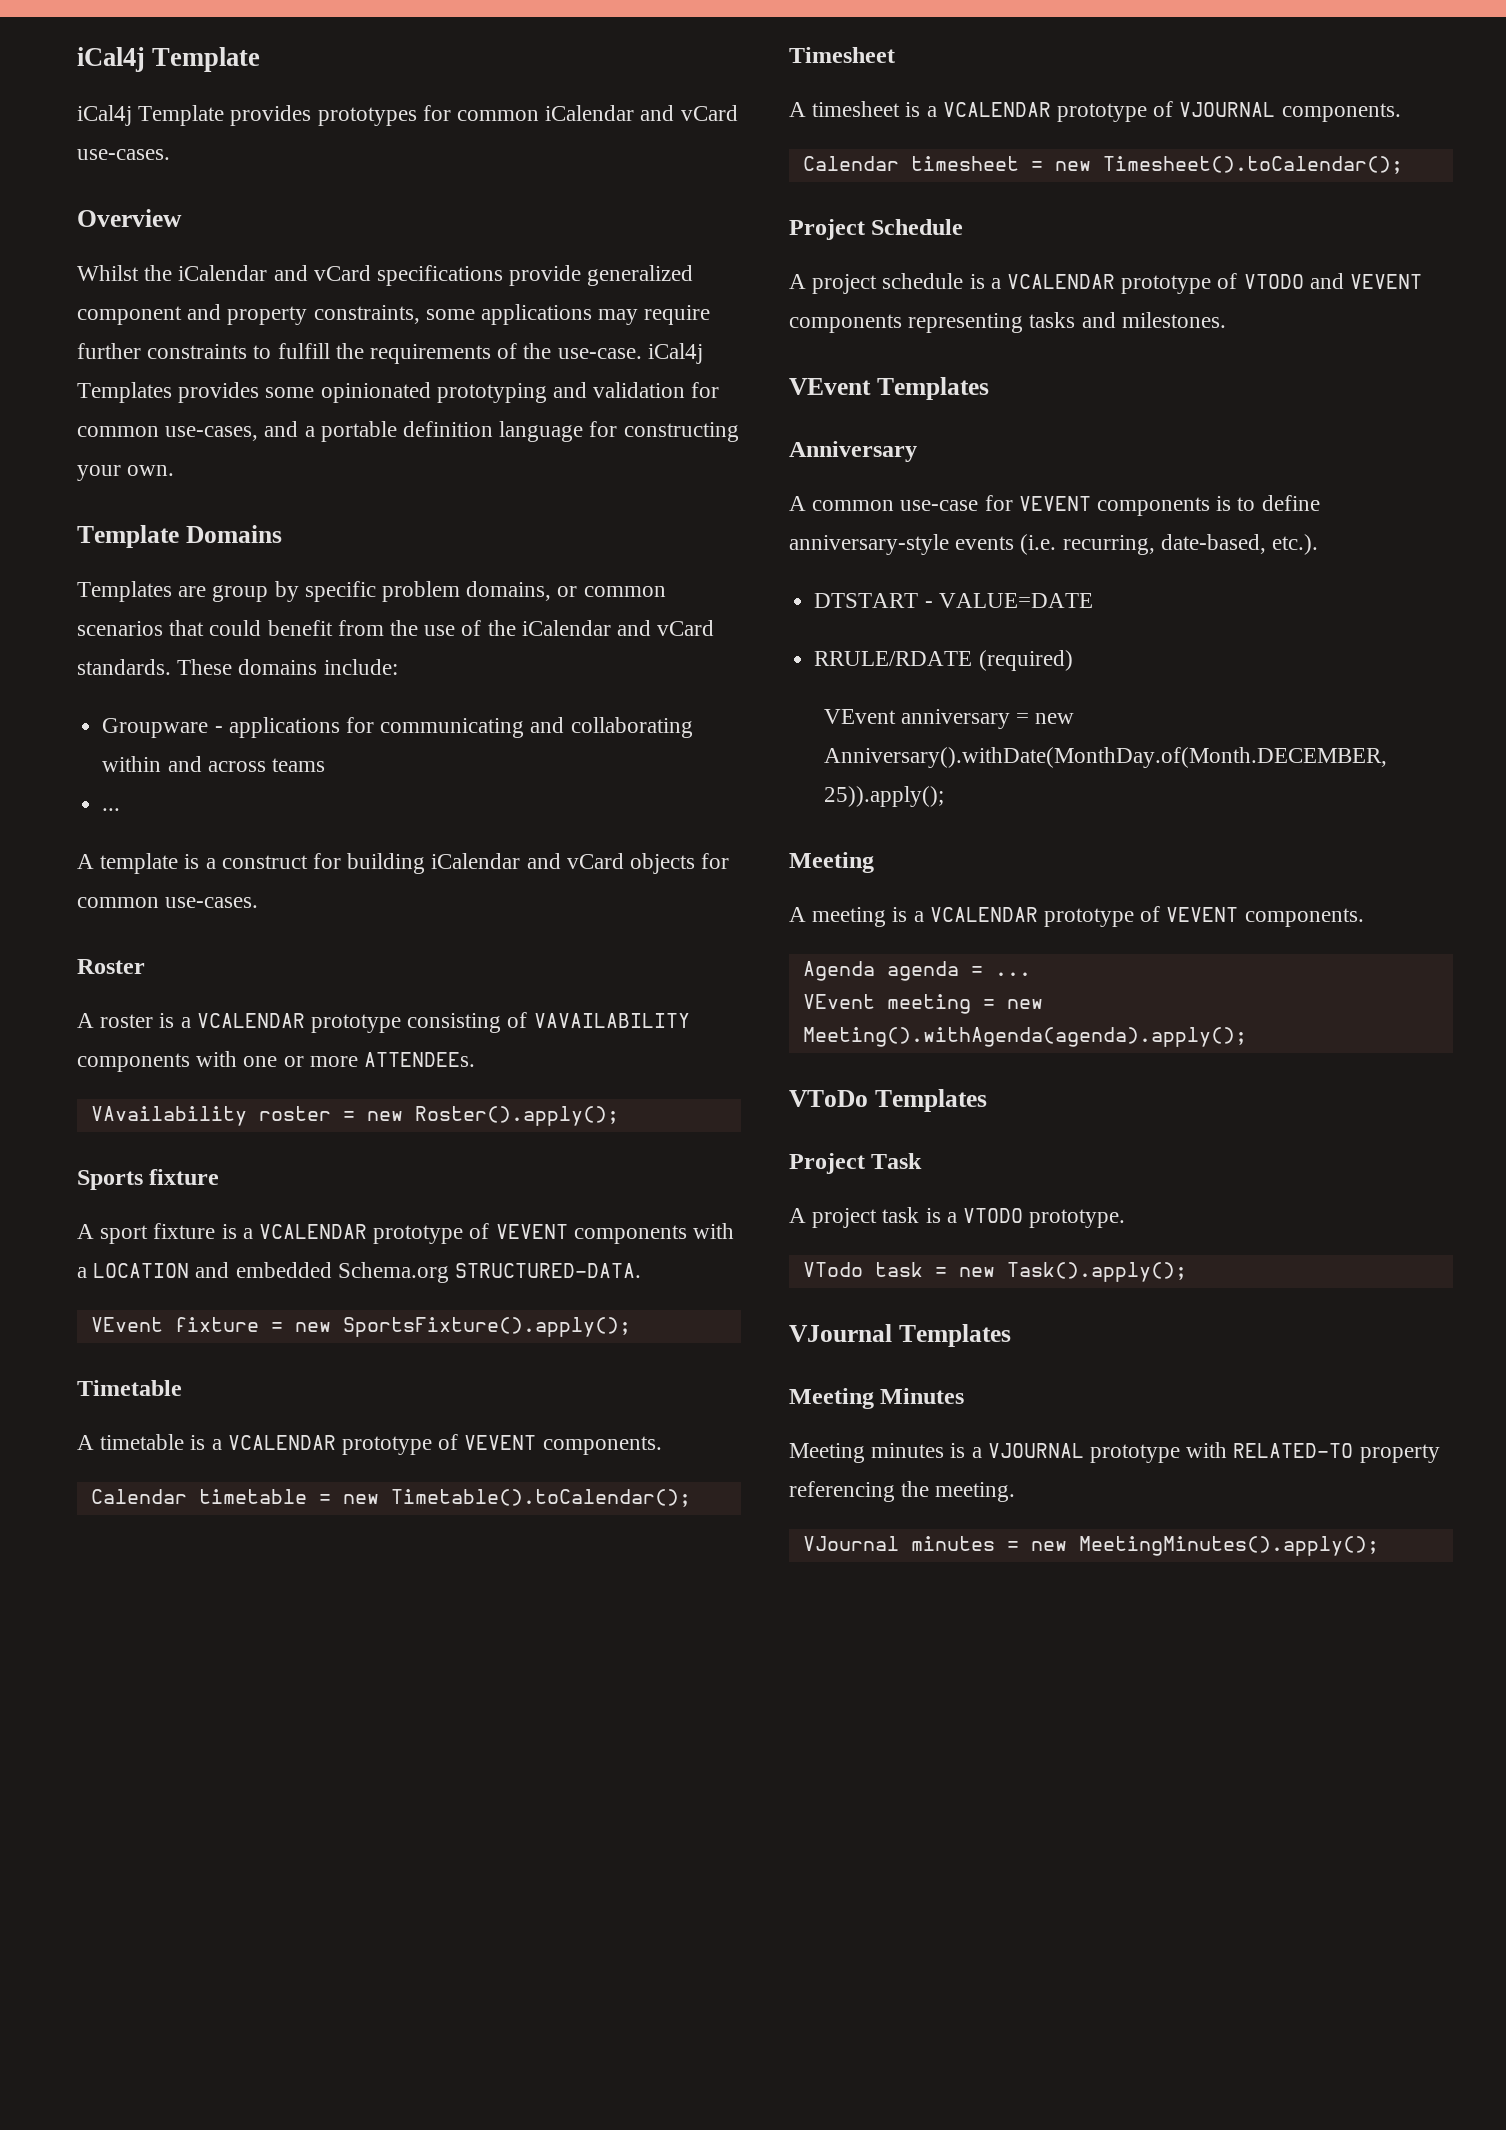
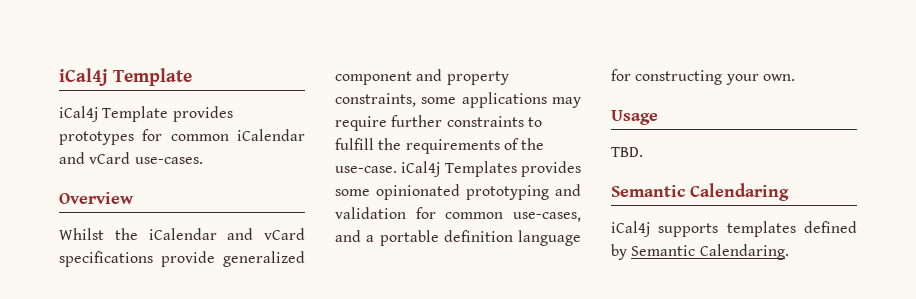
[77,525,282,548] [77,581,666,602] [77,620,715,636] [77,659,398,675] [102,717,693,738] [102,756,325,772] [102,808,121,811] [77,853,730,874] [77,897,259,908] [77,959,145,974] [77,1012,690,1033] [77,1051,476,1072] [90,1106,619,1126] [77,1169,220,1190] [77,1223,735,1244] [77,1262,642,1283] [90,1317,631,1337] [77,1380,182,1396] [77,1434,662,1455] [90,1489,691,1507] [789,47,895,63] [789,101,1401,122] [802,156,1403,174] [789,219,964,240] [789,273,1423,294] [789,312,1226,333] [789,377,989,400] [789,441,917,462] [789,495,1320,516] [789,534,1319,555] [814,593,1093,608] [814,650,1073,671] [823,709,1075,729] [823,747,1387,768] [823,786,944,807] [789,852,874,873] [789,906,1364,927] [802,961,1031,981] [802,994,1043,1014] [802,1027,1247,1047] [789,1089,987,1112] [789,1153,923,1174] [789,1207,1126,1228] [802,1262,1187,1282] [789,1324,1011,1347] [789,1388,965,1409] [789,1442,1440,1463] [789,1481,1016,1502] [802,1536,1379,1556] Template Domains // Templates are group by specific problem domains, or common scenarios that could benefit from the use of the iCalendar and vCard standards. These domains include: // Groupware - applications for communicating and collaborating within and across teams // ... // A template is a construct for building iCalendar and vCard objects for common use-cases. // Roster // A roster is a VCALENDAR prototype consisting of VAVAILABILITY components with one or more ATTENDEEs. // VAvailability roster = new Roster().apply(); // Sports fixture // A sport fixture is a VCALENDAR prototype of VEVENT components with a LOCATION and embedded Schema.org STRUCTURED-DATA. // VEvent fixture = new SportsFixture().apply(); // Timetable // A timetable is a VCALENDAR prototype of VEVENT components. // Calendar timetable = new Timetable().toCalendar(); // Timesheet // A timesheet is a VCALENDAR prototype of VJOURNAL components. // Calendar timesheet = new Timesheet().toCalendar(); // Project Schedule // A project schedule is a VCALENDAR prototype of VTODO and VEVENT components representing tasks and milestones. // VEvent Templates // Anniversary // A common use-case for VEVENT components is to define anniversary-style events (i.e. recurring, date-based, etc.). // DTSTART - VALUE=DATE // RRULE/RDATE (required) // VEvent anniversary = new Anniversary().withDate(MonthDay.of(Month.DECEMBER, 25)).apply(); // Meeting // A meeting is a VCALENDAR prototype of VEVENT components. // Agenda agenda = ... // VEvent meeting = new Meeting().withAgenda(agenda).apply(); // VToDo Templates // Project Task // A project task is a VTODO prototype. // VTodo task = new Task().apply(); // VJournal Templates // Meeting Minutes // Meeting minutes is a VJOURNAL prototype with RELATED-TO property referencing the meeting. // VJournal minutes = new MeetingMinutes().apply(); -> [611,110,658,125] [611,147,643,157] [611,183,789,201] [611,221,857,237] [611,244,789,260] Usage // TBD. // Semantic Calendaring // iCal4j supports templates defined by Semantic Calendaring.

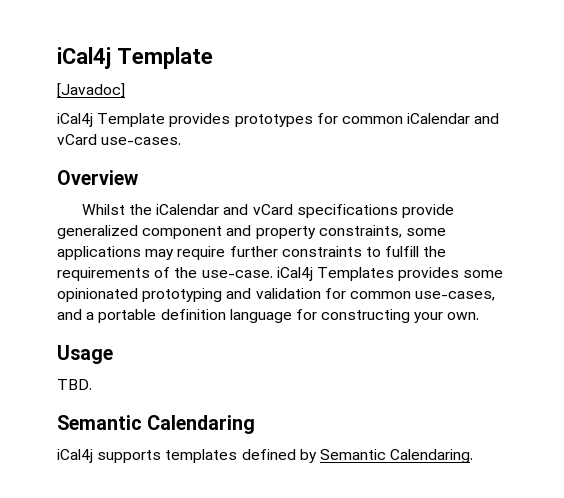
[59,68,192,86] iCal4j Template -> [57,47,213,69] [57,83,125,98] iCal4j Template // [Javadoc]

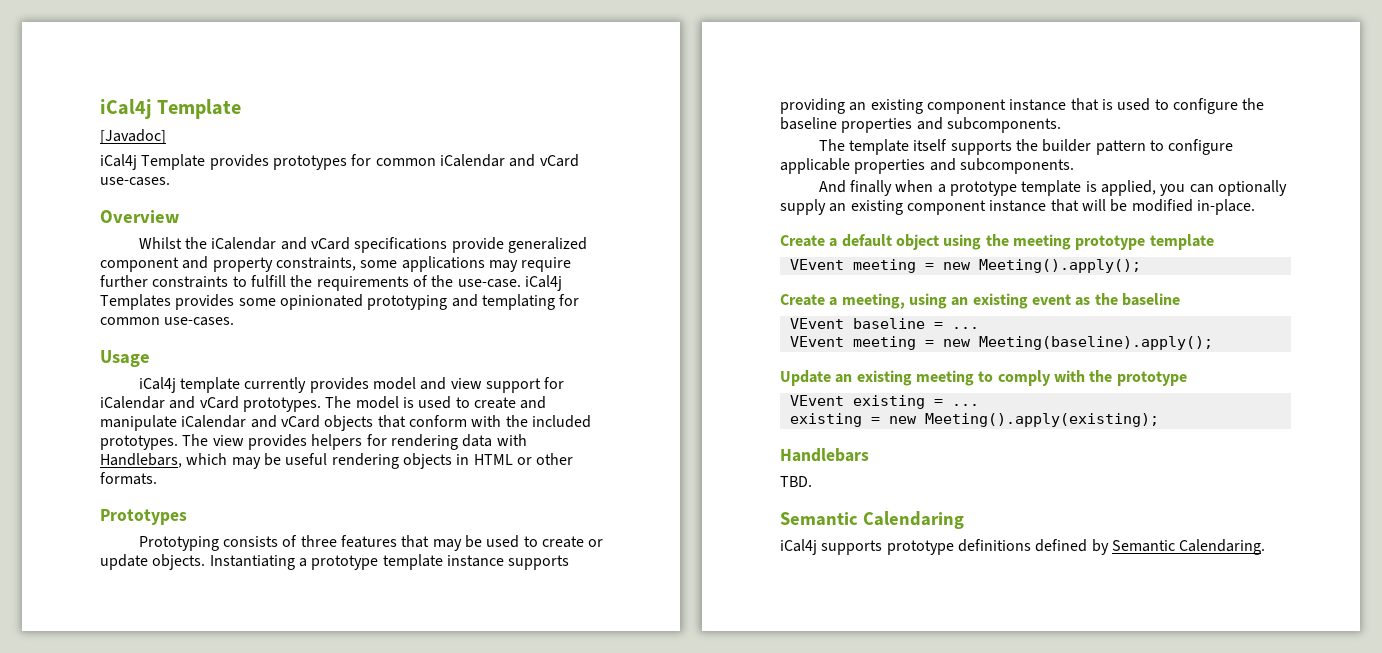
[255,288,496,301] [57,309,480,323] [57,345,113,364] validation for common use-cases, and a portable definition language for constructing your own. // Usage -> [481,294,580,310] [100,317,235,326] [100,350,150,367] [138,377,565,393] [100,396,547,412] [100,415,591,431] [100,434,527,450] [100,453,574,469] [100,472,157,485] [100,509,187,525] [138,535,604,551] [100,554,570,570] [780,98,1265,114] [780,117,1061,133] [818,139,1234,155] [780,158,1074,174] [818,180,1287,196] [780,199,1255,215] [780,234,1214,250] [789,259,1141,273] [780,293,1180,309] [789,318,979,329] [789,336,1213,350] [780,370,1187,386] [789,395,979,409] [789,413,1159,427] [780,448,869,462] templating for common use-cases. // Usage // iCal4j template currently provides model and view support for iCalendar and vCard prototypes. The model is used to create and manipulate iCalendar and vCard objects that conform with the included prototypes. The view provides helpers for rendering data with Handlebars, which may be useful rendering objects in HTML or other formats. // Prototypes // Prototyping consists of three features that may be used to create or update objects. Instantiating a prototype template instance supports providing an existing component instance that is used to configure the baseline properties and subcomponents. // The template itself supports the builder pattern to configure applicable properties and subcomponents. // And finally when a prototype template is applied, you can optionally supply an existing component instance that will be modified in-place. // Create a default object using the meeting prototype template // VEvent meeting = new Meeting().apply(); // Create a meeting, using an existing event as the baseline // VEvent baseline = ... // VEvent meeting = new Meeting(baseline).apply(); // Update an existing meeting to comply with the prototype // VEvent existing = ... // existing = new Meeting().apply(existing); // Handlebars
[165,449,238,463] templates -> [886,539,1031,555] prototype definitions

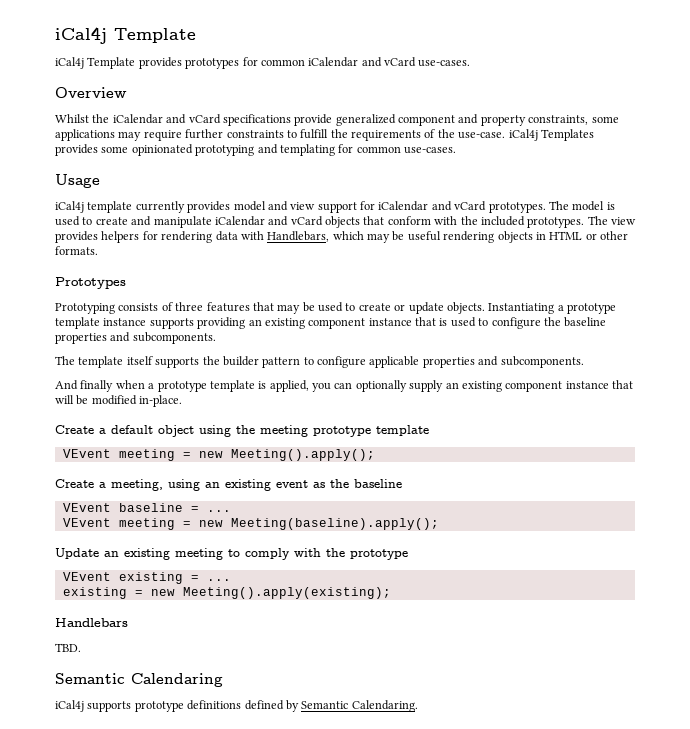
[100,99,242,119] [100,129,166,144] iCal4j Template // [Javadoc] -> [55,27,196,44] iCal4j Template

